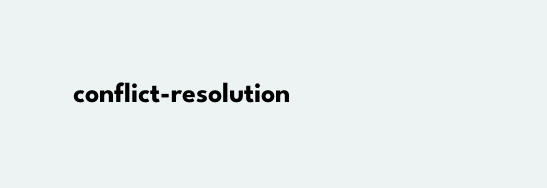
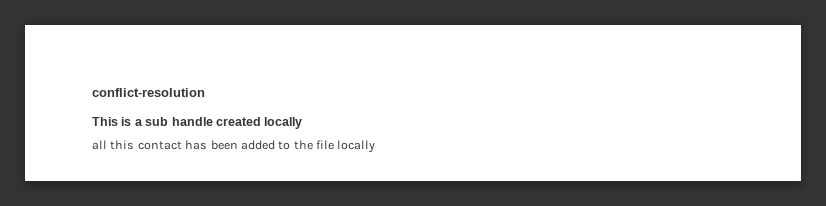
(290, 92) none -> [92,117,303,129] [92,140,376,153] // This is a sub handle created locally // all this contact has been added to the file locally

